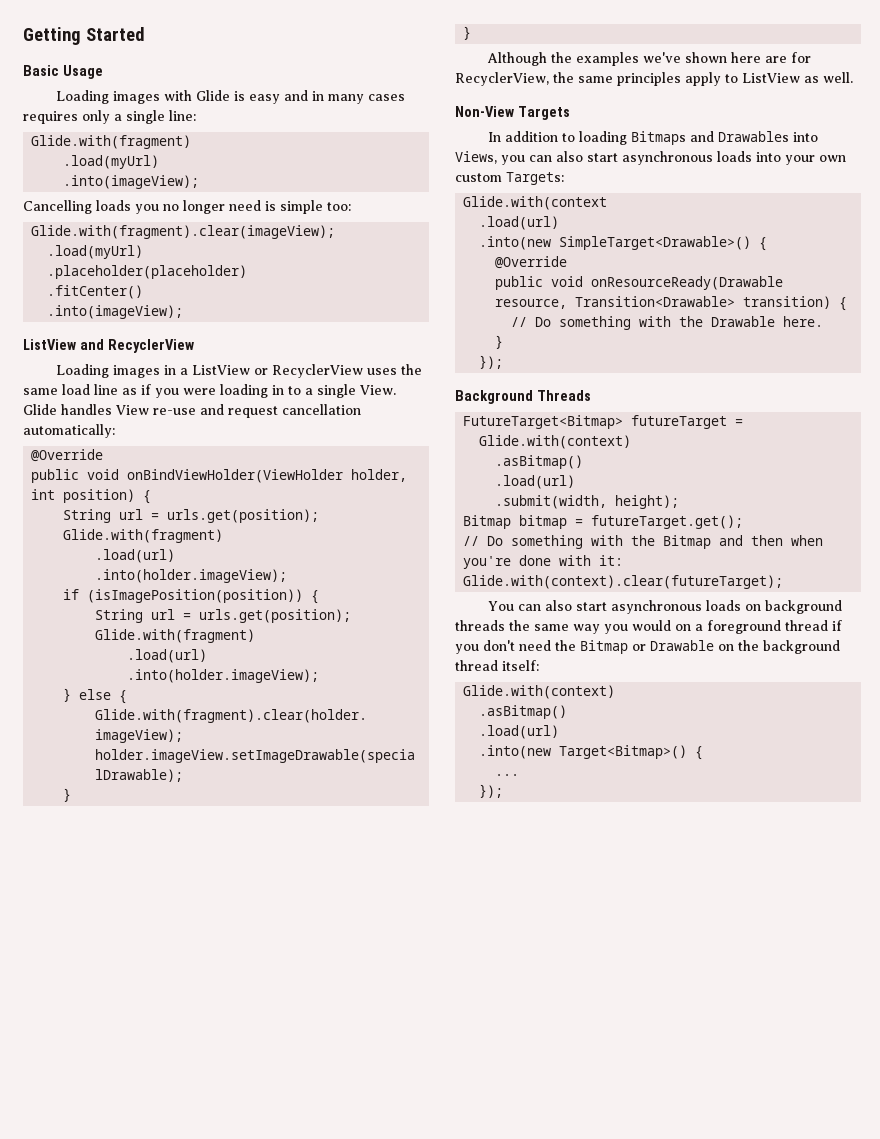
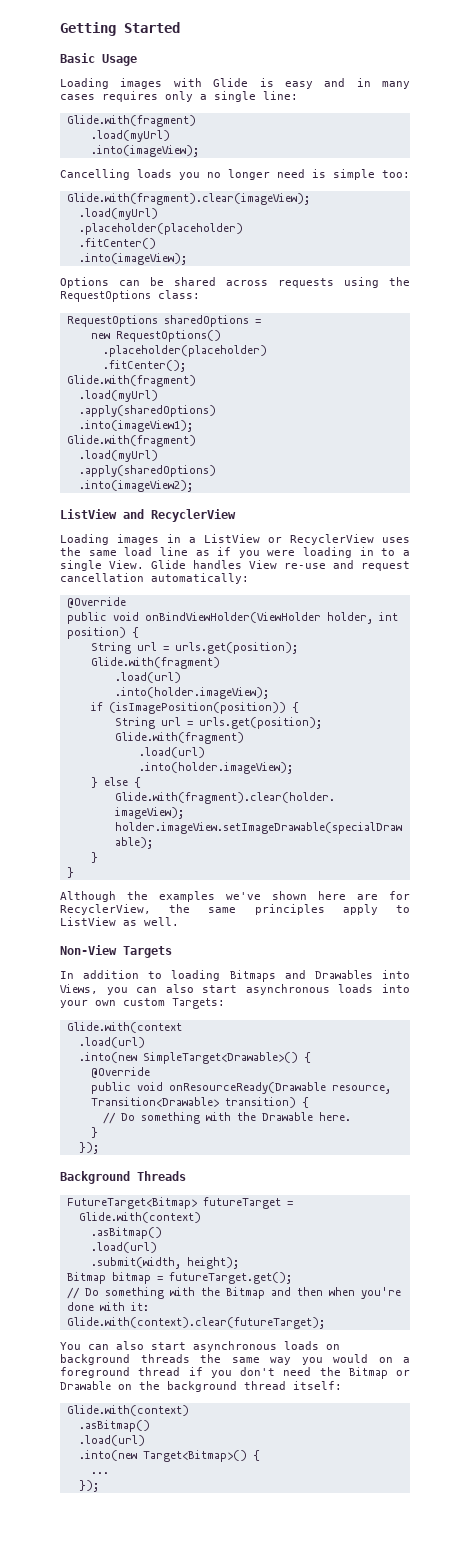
(184, 312) none -> [60,277,410,288] [60,290,200,302] [66,315,261,327] [90,330,221,342] [102,345,267,357] [102,360,186,372] [66,375,196,387] [78,390,158,402] [78,405,216,417] [78,420,193,432] [66,435,196,447] [78,450,158,462] [78,465,216,477] [78,480,193,492] // Options can be shared across requests using the RequestOptions class: // RequestOptions sharedOptions = // new RequestOptions() // .placeholder(placeholder) // .fitCenter(); // Glide.with(fragment) // .load(myUrl) // .apply(sharedOptions) // .into(imageView1); // Glide.with(fragment) // .load(myUrl) // .apply(sharedOptions) // .into(imageView2);

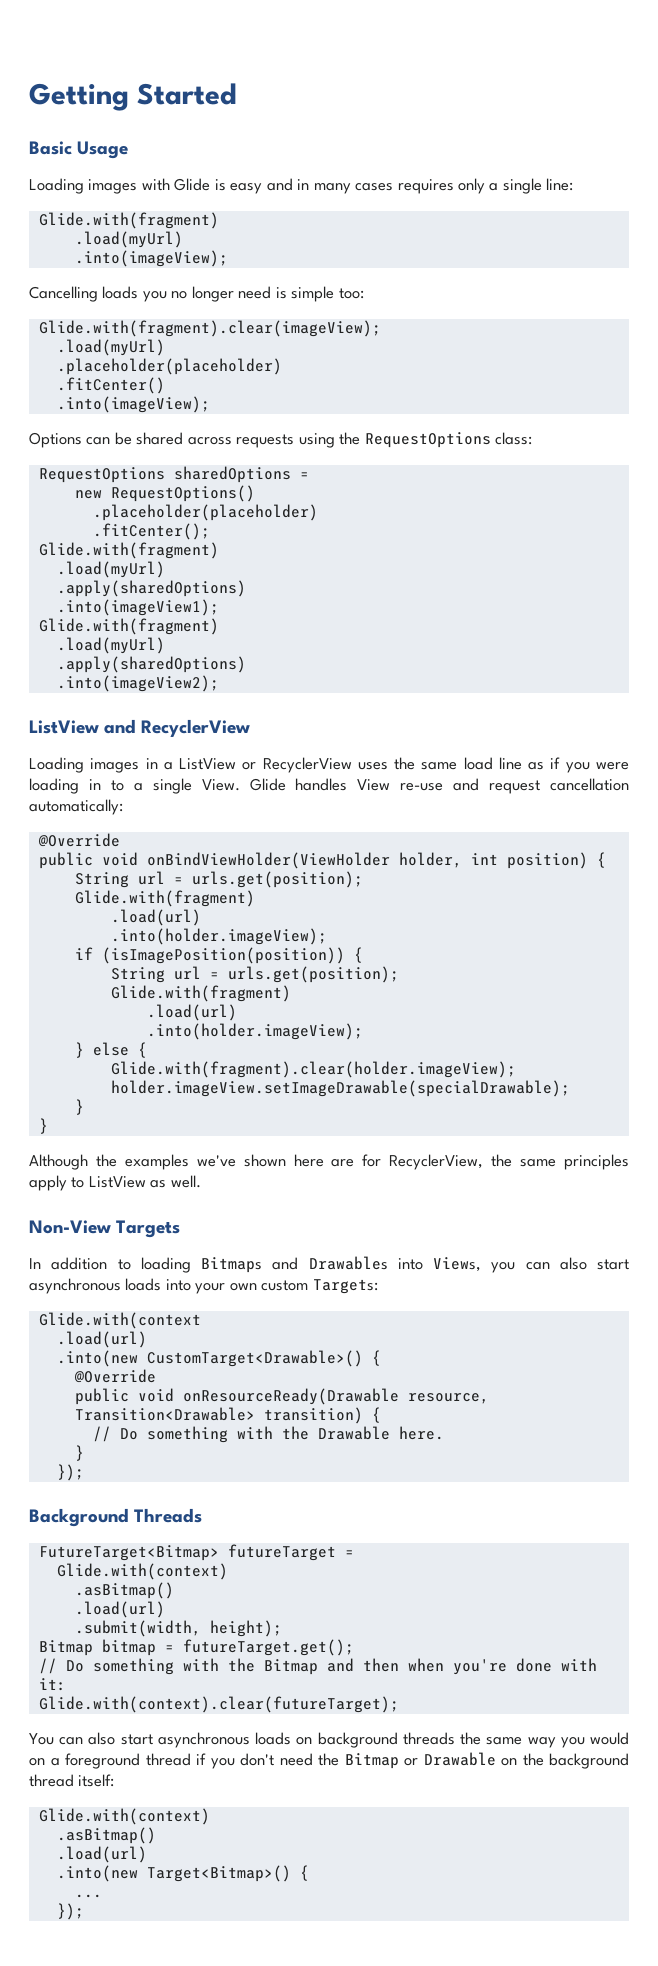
[142,1052,298,1064] SimpleTarget<Drawable>() -> [146,1350,363,1367] CustomTarget<Drawable>()

